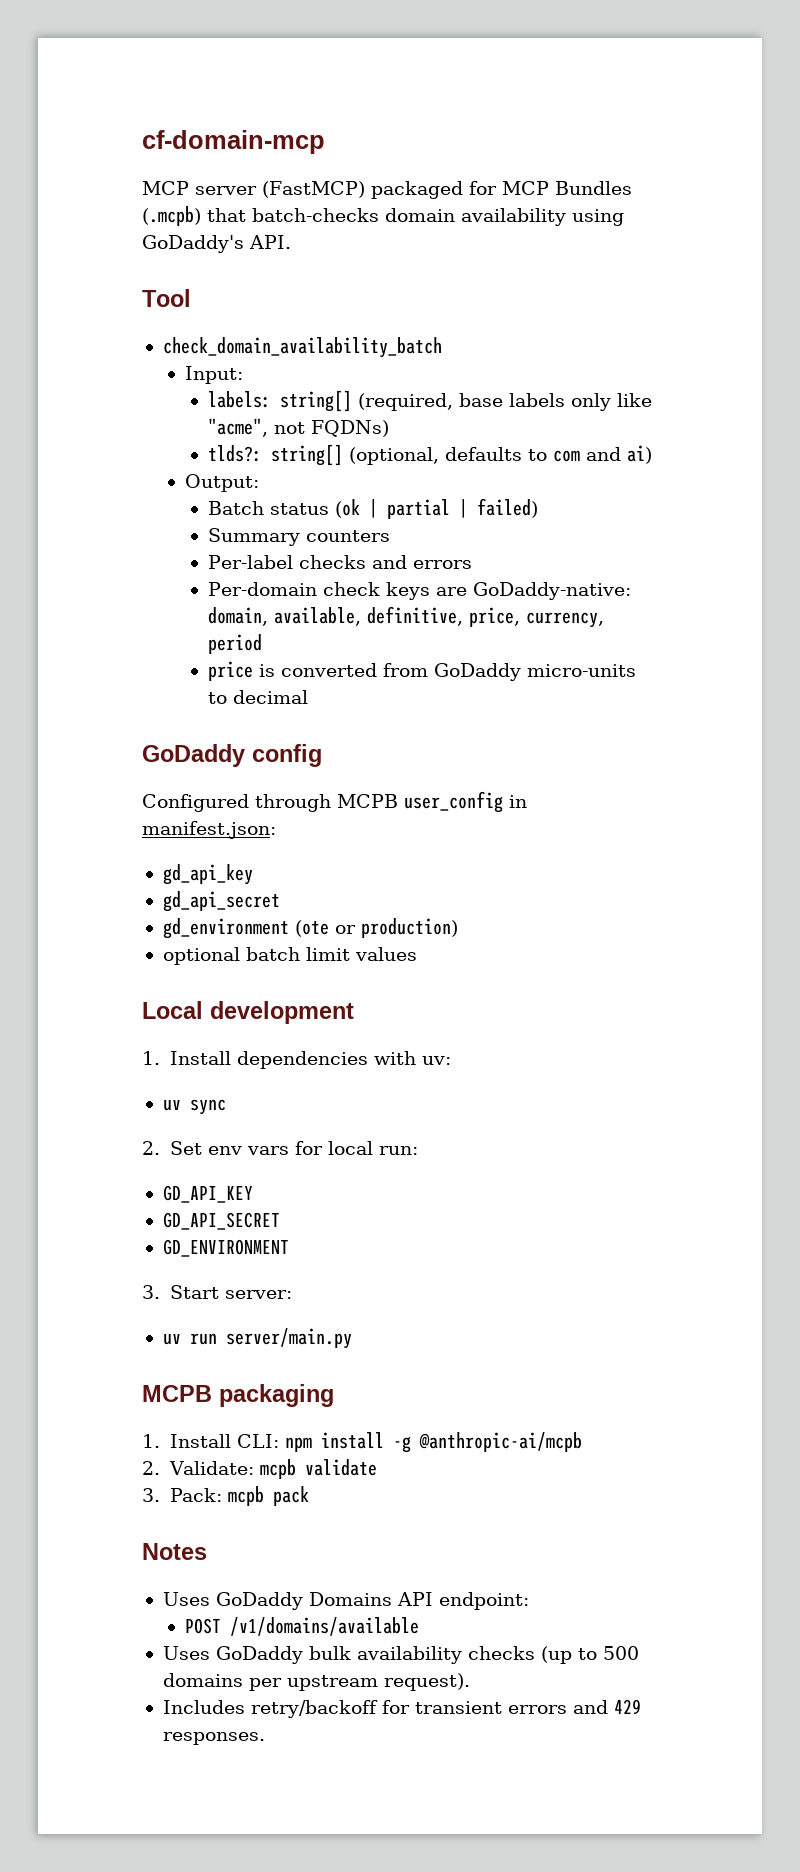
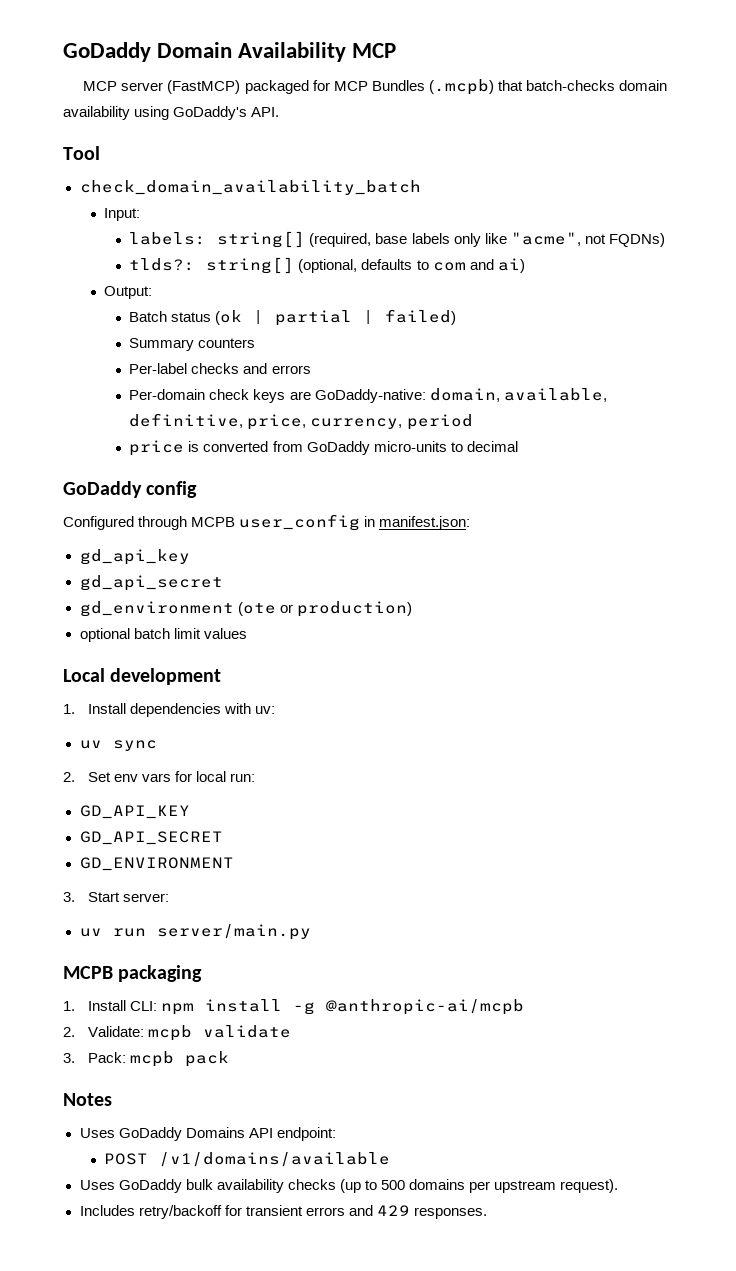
[142,130,325,154] cf-domain-mcp -> [63,42,397,62] GoDaddy Domain Availability MCP

